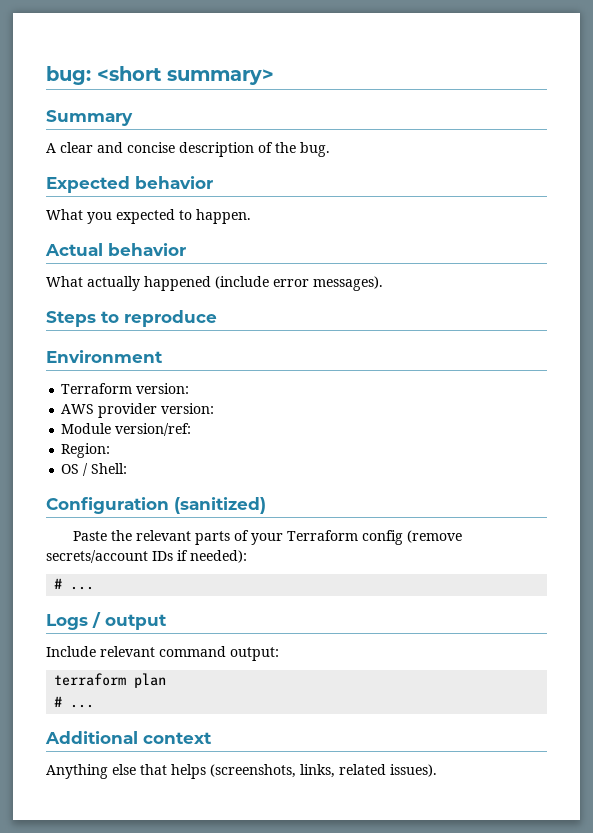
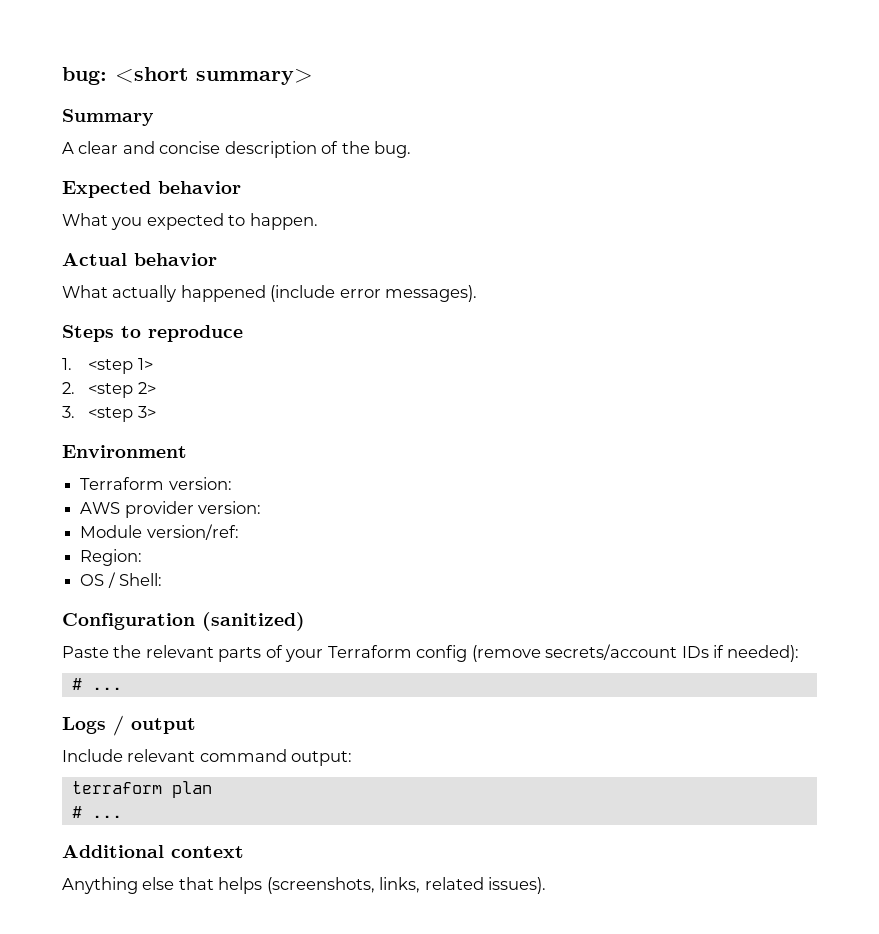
(217, 318) none -> [62,358,153,374] [62,382,156,398] [62,406,156,422] // 1. <step 1> // 2. <step 2> // 3. <step 3>

